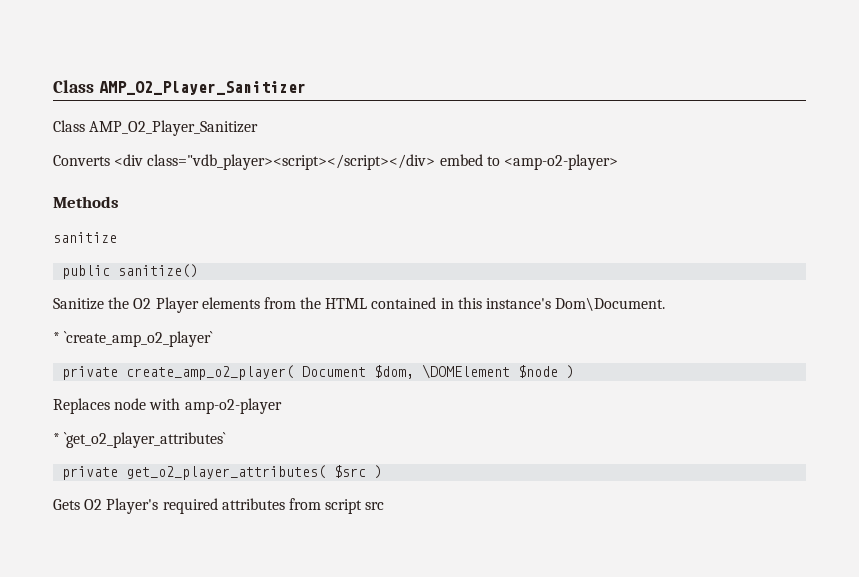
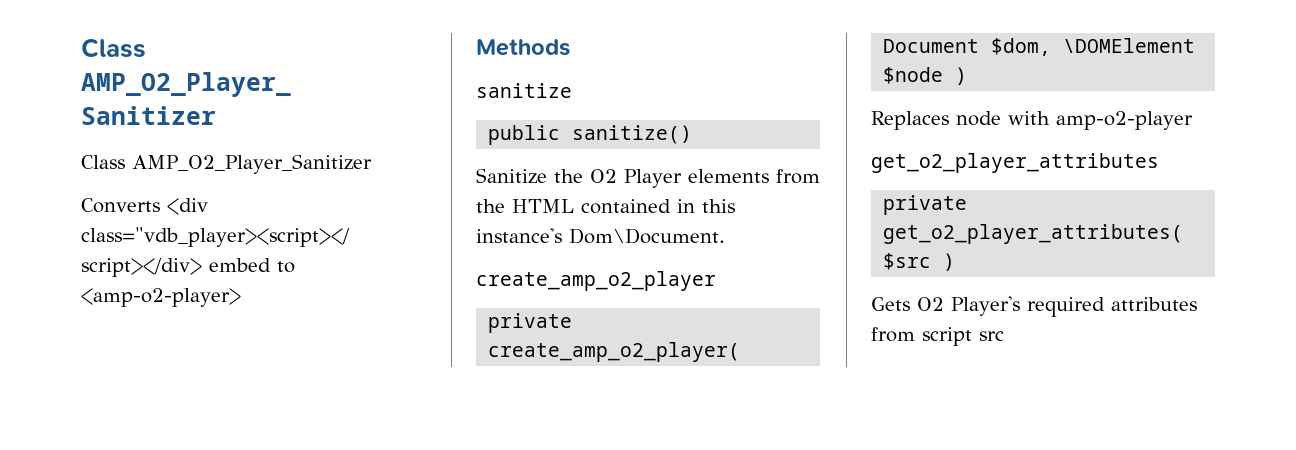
[53,331,214,347] * `create_amp_o2_player` -> [476,271,716,291] create_amp_o2_player
[53,432,227,448] * `get_o2_player_attributes` -> [871,153,1159,173] get_o2_player_attributes

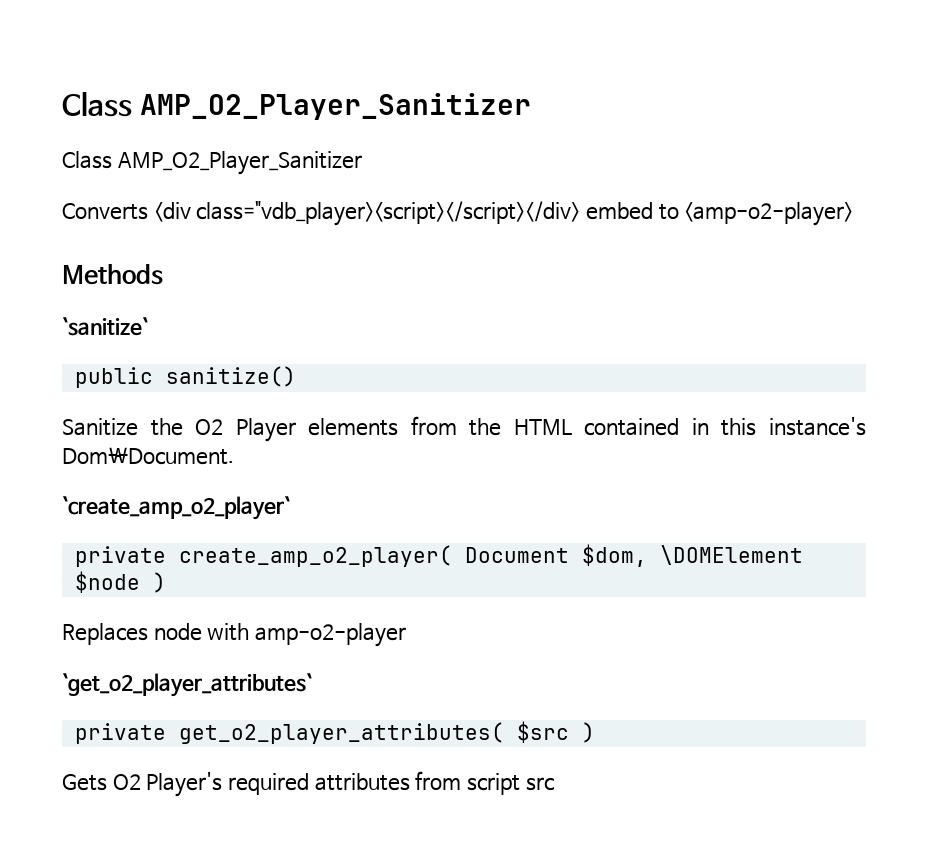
[476,83,572,98] sanitize -> [62,317,148,336] `sanitize`
[476,271,716,291] create_amp_o2_player -> [62,496,290,520] `create_amp_o2_player`
[871,153,1159,173] get_o2_player_attributes -> [62,673,312,697] `get_o2_player_attributes`

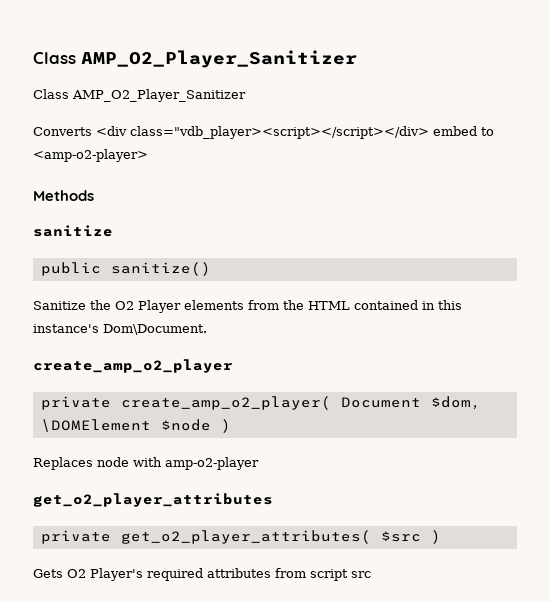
[62,317,148,336] `sanitize` -> [33,225,113,237] sanitize
[62,496,290,520] `create_amp_o2_player` -> [33,359,233,373] create_amp_o2_player
[62,673,312,697] `get_o2_player_attributes` -> [33,493,273,507] get_o2_player_attributes

